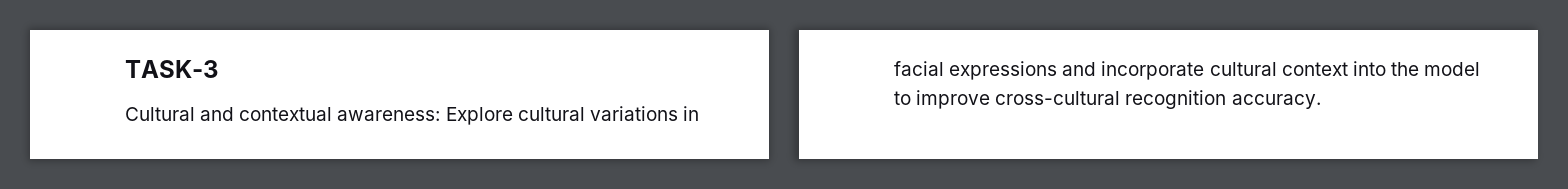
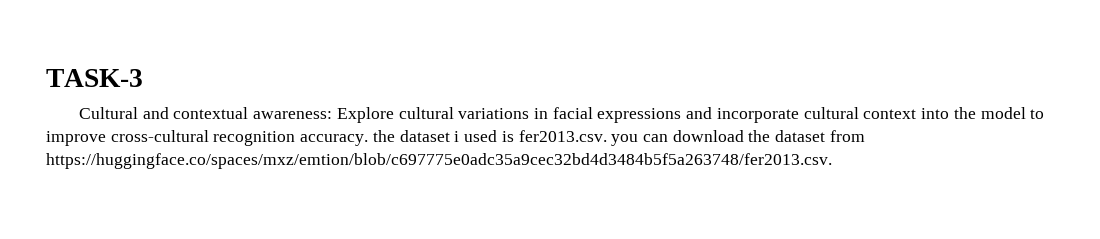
(1321, 101) none -> [372,130,865,146] [46,153,832,169] the dataset i used is fer2013.csv. you can download the dataset from https://huggingface.co/spaces/mxz/emtion/blob/c697775e0adc35a9cec32bd4d3484b5f5a263748/fer2013.csv.

